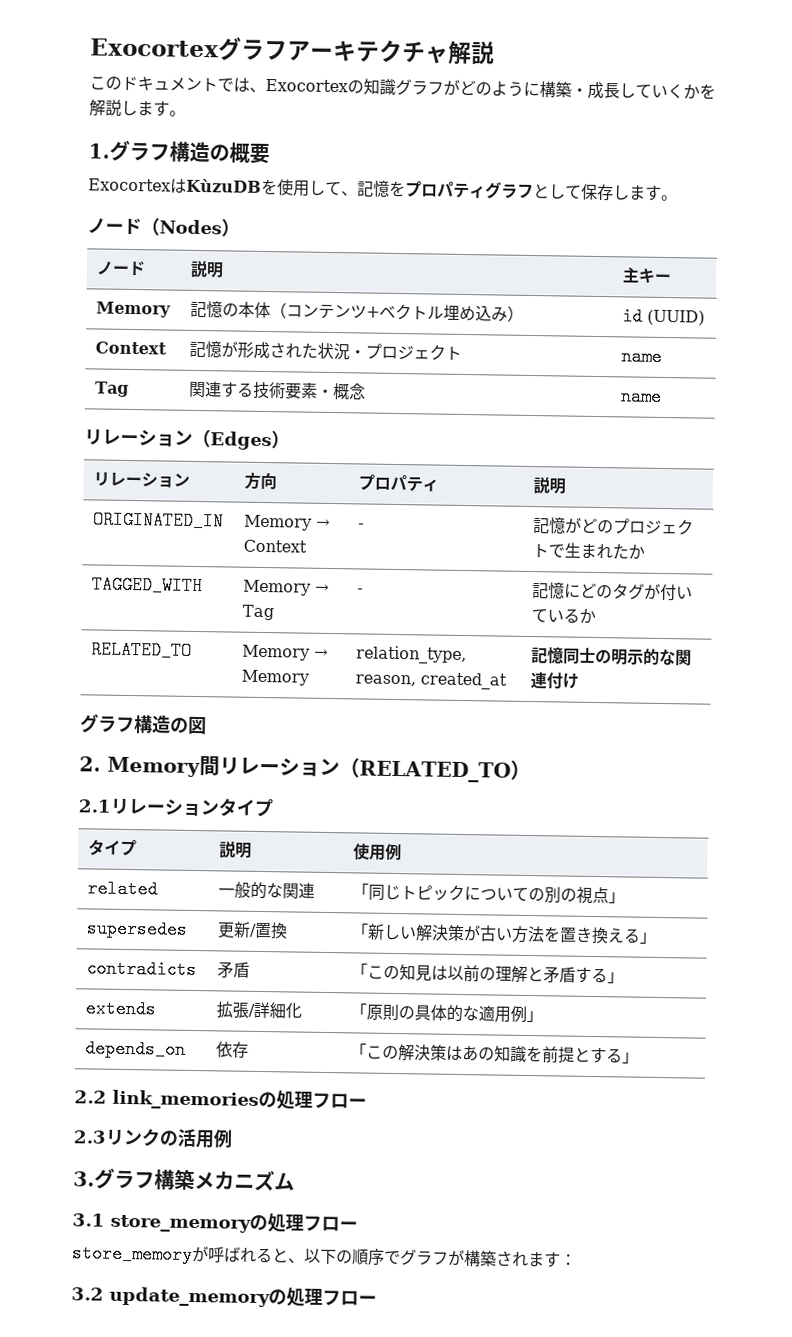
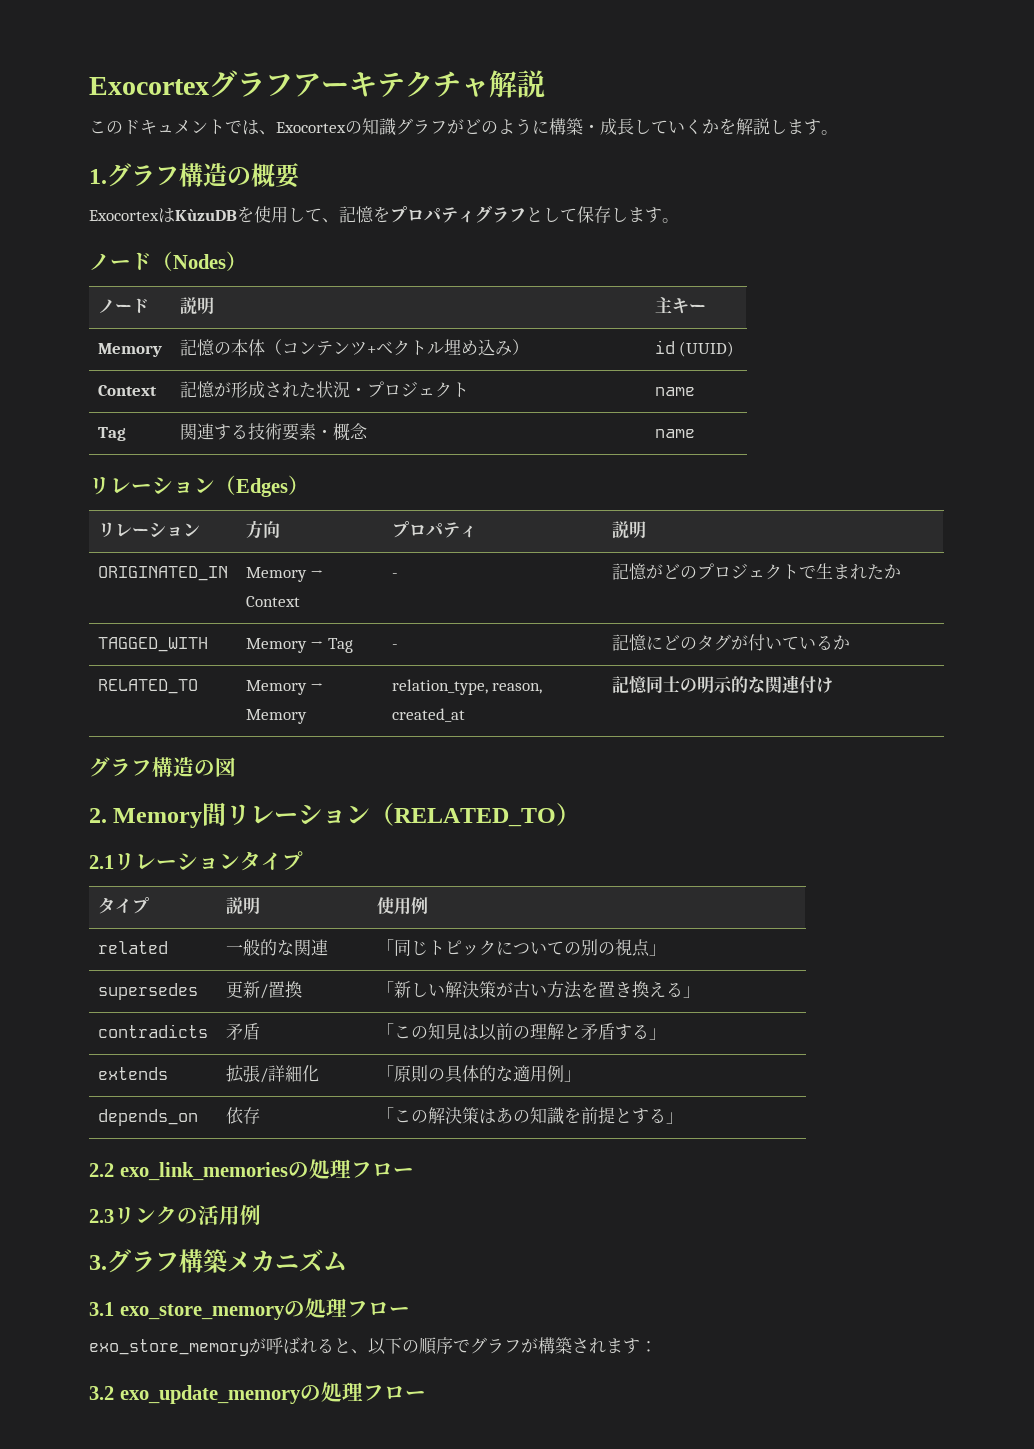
[112,1089,259,1110] link_memories -> [119,1162,288,1181] exo_link_memories
[110,1213,358,1233] [72,1244,193,1265] store_memoryの処理フロー // store_memory -> [119,1298,410,1320] [89,1339,249,1356] exo_store_memoryの処理フロー // exo_store_memory
[109,1286,270,1308] update_memory -> [119,1385,301,1404] exo_update_memory

